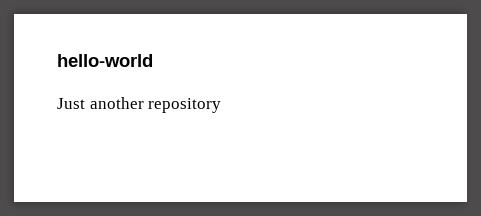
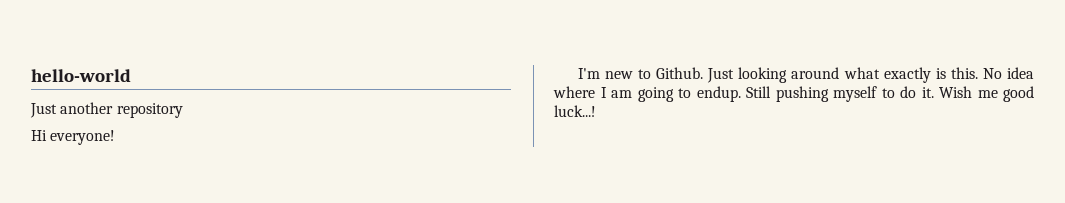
(222, 105) none -> [31,130,116,145] [577,67,1034,83] [553,86,1034,102] [554,105,596,117] // Hi everyone! // I'm new to Github. Just looking around what exactly is this. No idea where I am going to endup. Still pushing myself to do it. Wish me good luck...!

